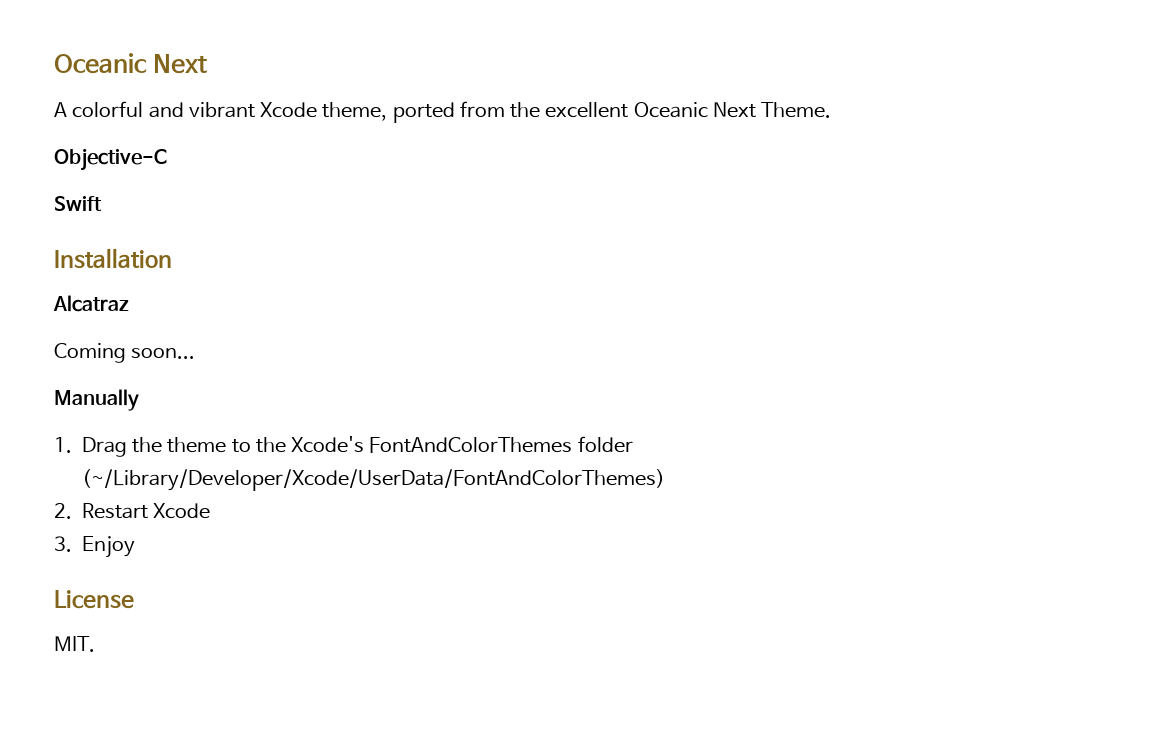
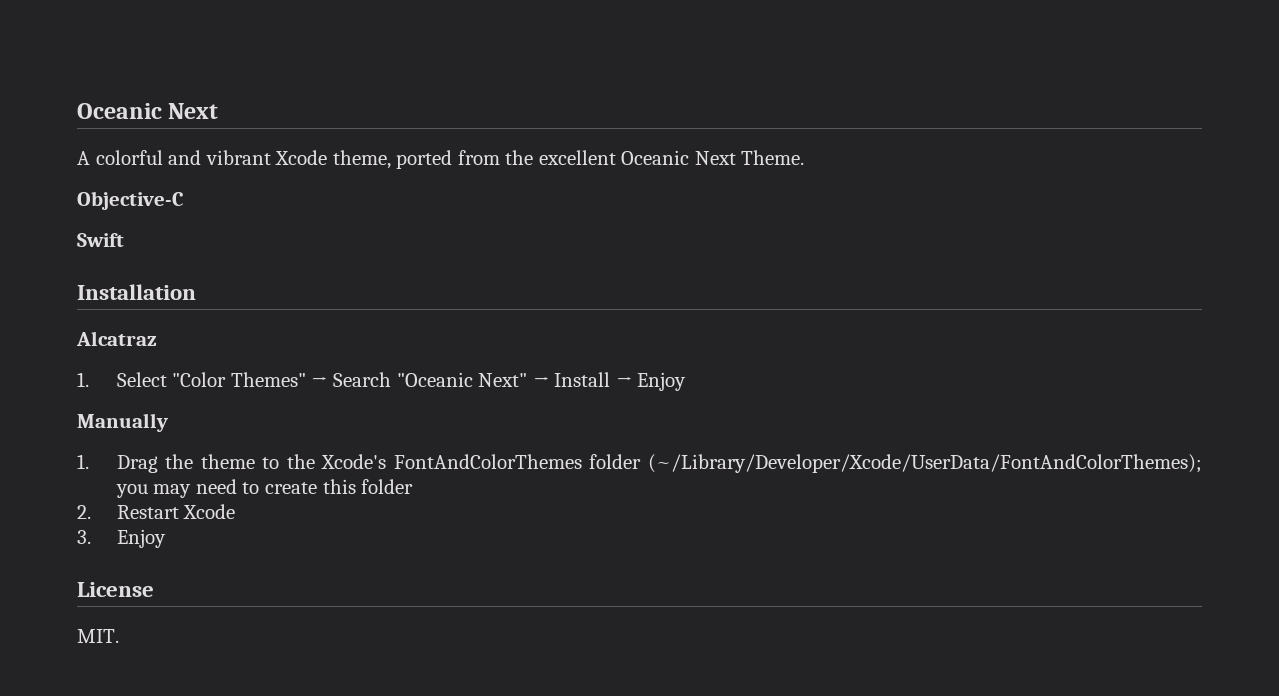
[54,343,196,363] Coming soon... -> [77,372,687,391] 1. Select "Color Themes" → Search "Oceanic Next" → Install → Enjoy
[81,469,665,491] (~/Library/Developer/Xcode/UserData/FontAndColorThemes) -> [648,454,1202,473] [115,479,414,498] (~/Library/Developer/Xcode/UserData/FontAndColorThemes); you may need to create this folder

